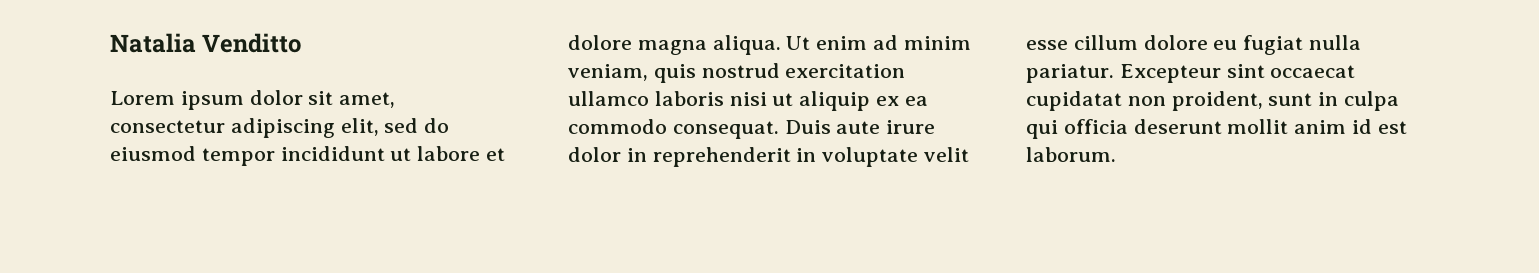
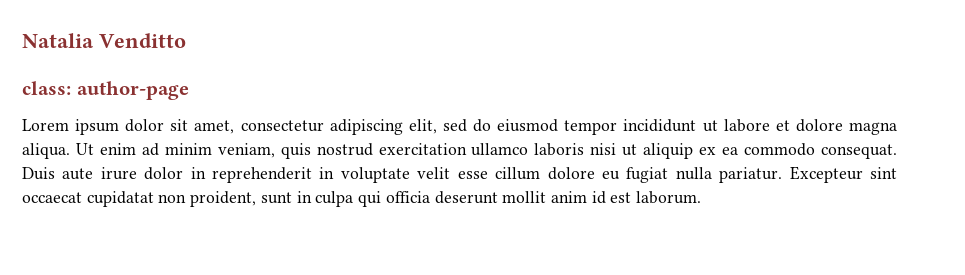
(302, 43) none -> [22,81,189,100] // class: author-page

